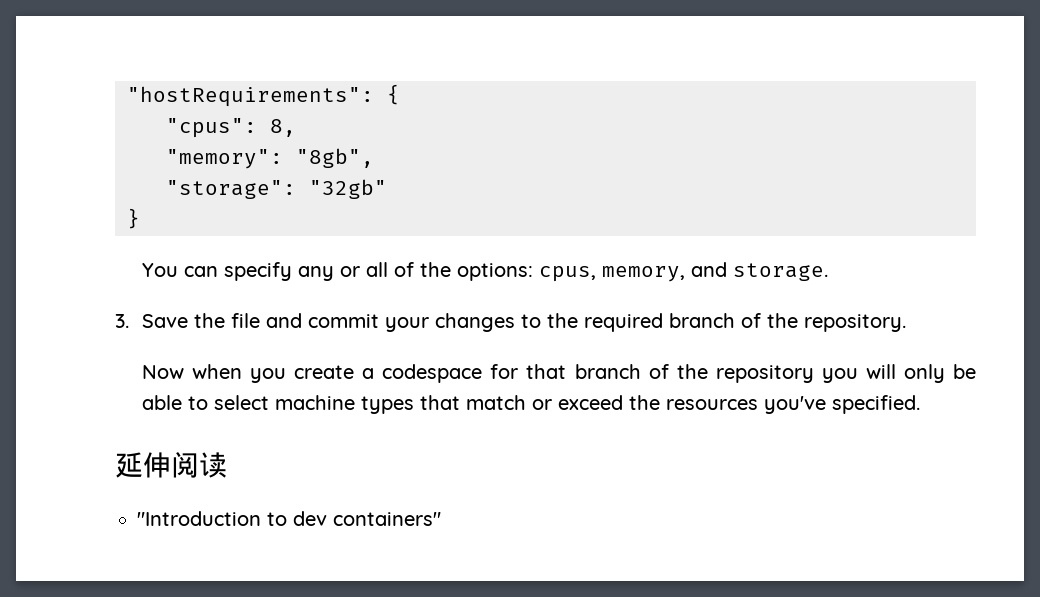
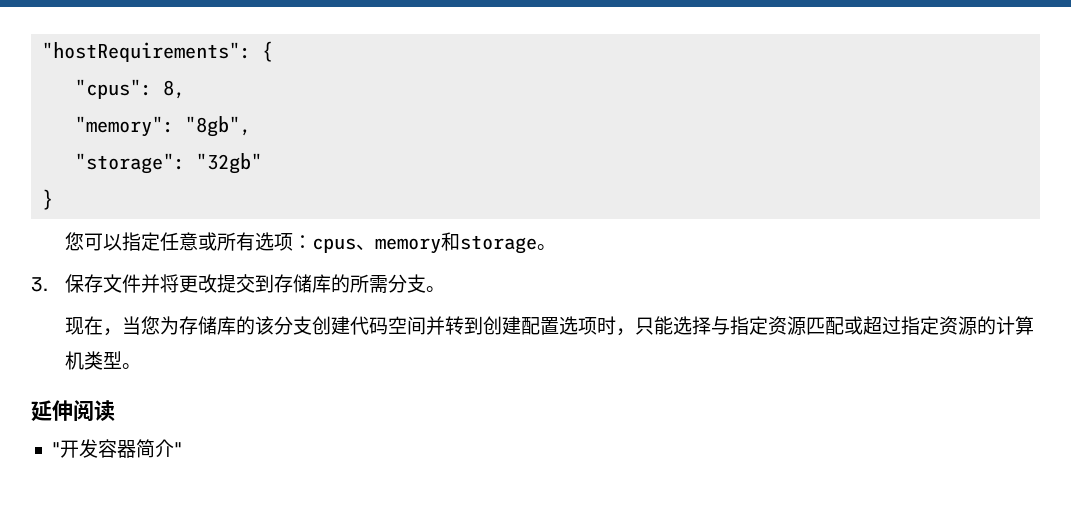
[141,262,828,282] [115,313,906,332] [141,364,976,383] [141,395,920,414] [115,452,227,478] [137,511,441,526] You can specify any or all of the options: cpus, memory, and storage. // 3. Save the file and commit your changes to the required branch of the repository. // Now when you create a codespace for that branch of the repository you will only be able to select machine types that match or exceed the resources you've specified. // 延伸阅读 // "Introduction to dev containers" -> [64,232,556,254] [31,274,445,293] [64,316,1034,336] [64,351,141,370] [31,400,115,422] [51,439,182,458] 您可以指定任意或所有选项：cpus、memory和storage。 // 3.保存文件并将更改提交到存储库的所需分支。 // 现在，当您为存储库的该分支创建代码空间并转到创建配置选项时，只能选择与指定资源匹配或超过指定资源的计算机类型。 // 延伸阅读 // "开发容器简介"

